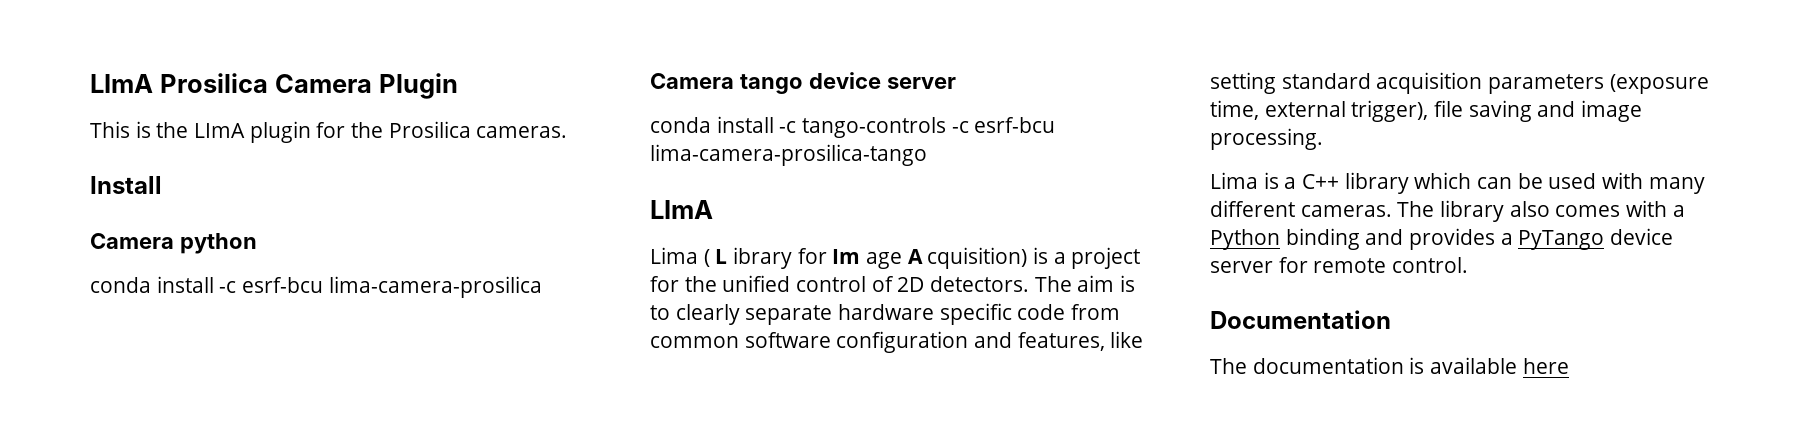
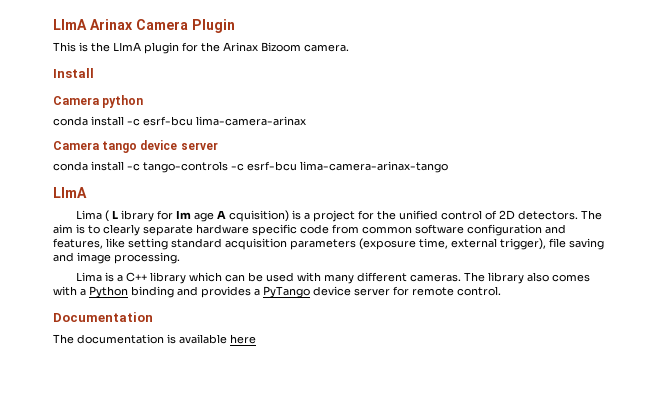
[90,73,268,93] LImA Prosilica -> [53,19,133,30] LImA Arinax
[388,121,568,138] Prosilica cameras. -> [223,42,349,52] Arinax Bizoom camera.
[328,276,542,298] lima-camera-prosilica -> [196,116,306,126] lima-camera-arinax
[650,144,927,166] lima-camera-prosilica-tango -> [300,161,448,173] lima-camera-arinax-tango

